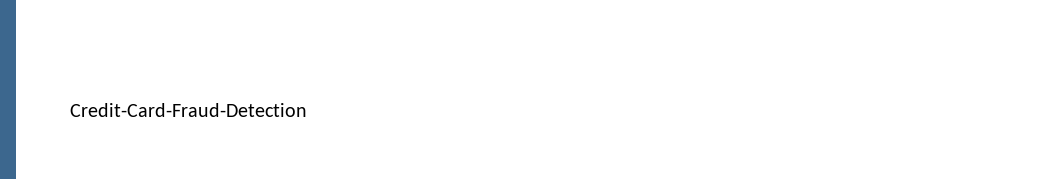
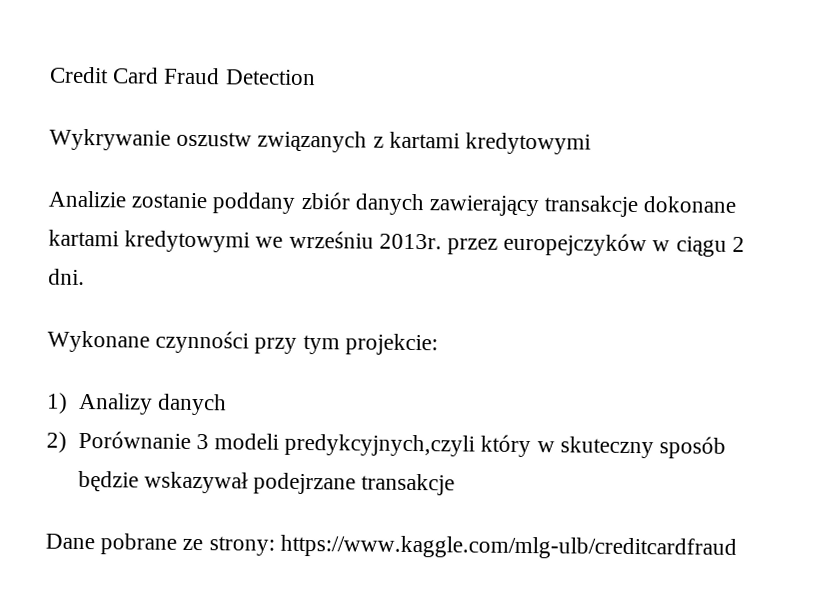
[70,103,307,117] Credit-Card-Fraud-Detection -> [49,66,316,86] [49,128,592,155] [48,190,737,218] [48,229,745,257] [48,268,85,286] [47,330,438,356] [46,392,227,416] [46,430,726,459] [77,470,456,496] [45,533,737,560] Credit Card Fraud Detection // Wykrywanie oszustw związanych z kartami kredytowymi // Analizie zostanie poddany zbiór danych zawierający transakcje dokonane kartami kredytowymi we wrześniu 2013r. przez europejczyków w ciągu 2 dni. // Wykonane czynności przy tym projekcie: // 1) Analizy danych // 2) Porównanie 3 modeli predykcyjnych,czyli który w skuteczny sposób będzie wskazywał podejrzane transakcje // Dane pobrane ze strony: https://www.kaggle.com/mlg-ulb/creditcardfraud

